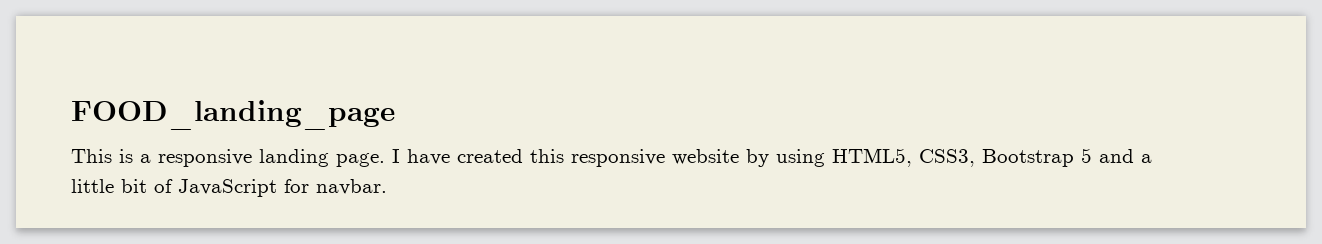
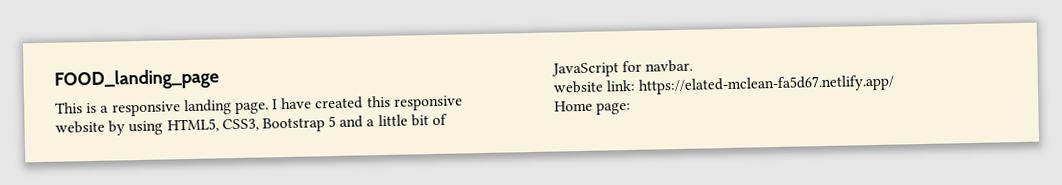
(387, 187) none -> [553,74,896,95] [554,100,632,115] // website link: https://elated-mclean-fa5d67.netlify.app/ // Home page:

